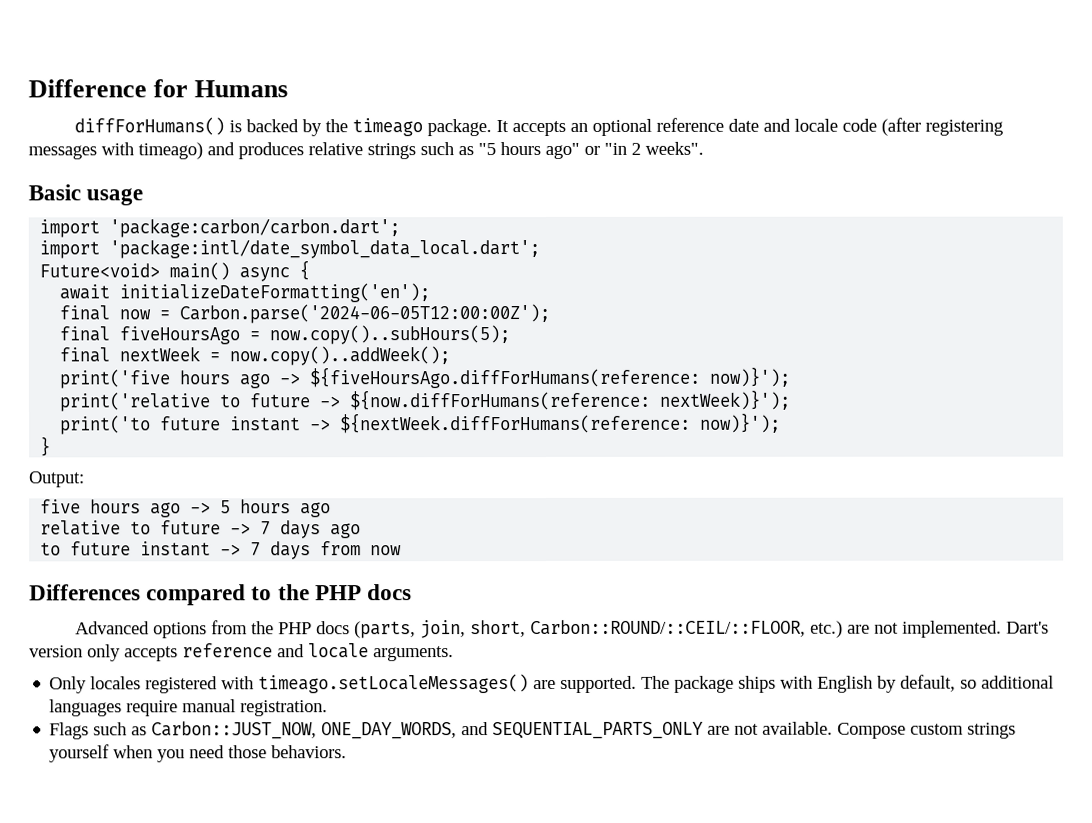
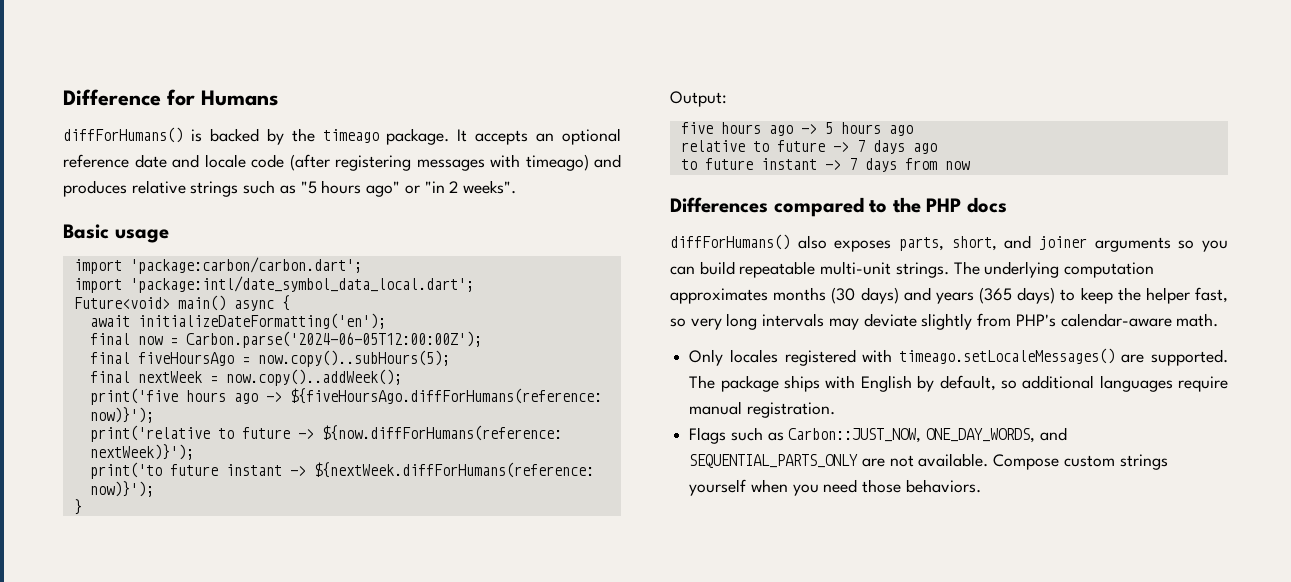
[74,619,1049,639] [29,643,454,662] Advanced options from the PHP docs (parts, join, short, Carbon::ROUND/::CEIL/::FLOOR, etc.) are not implemented. Dart's version only accepts reference and locale arguments. -> [670,234,1228,252] [670,261,1155,278] [670,287,1228,304] [670,313,1219,330] diffForHumans() also exposes parts, short, and joiner arguments so you can build repeatable multi-unit strings. The underlying computation approximates months (30 days) and years (365 days) to keep the helper fast, so very long intervals may deviate slightly from PHP's calendar-aware math.

